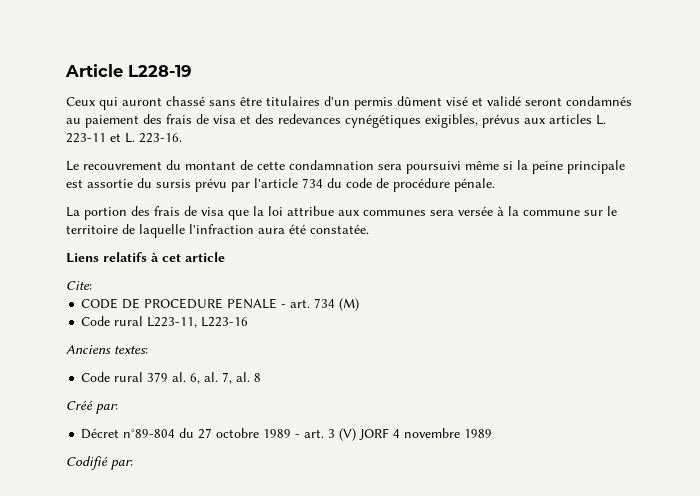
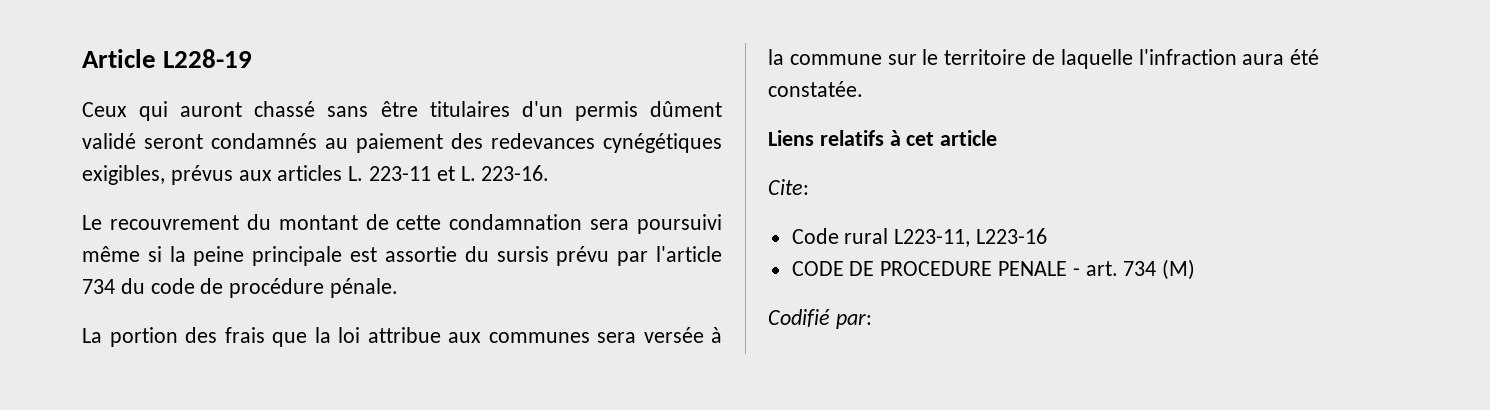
[446,96,483,106] visé et -> (722, 109) none
[166,114,274,124] frais de visa et des -> (483, 141) none
[184,206,224,216] de visa -> (265, 335) none
(92, 285) none -> [791,228,1048,247] // Code rural L223-11, L223-16
[81,316,249,328] [66,345,148,354] [81,372,262,384] [66,400,118,414] [81,428,493,441] // Code rural L223-11, L223-16 // Anciens textes: // Code rural 379 al. 6, al. 7, al. 8 // Créé par: // Décret n°89-804 du 27 octobre 1989 - art. 3 (V) JORF 4 novembre 1989 -> (1196, 269) none

